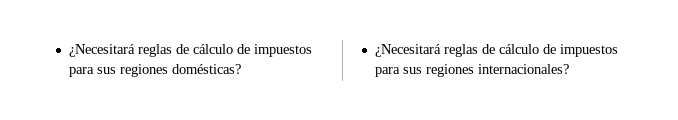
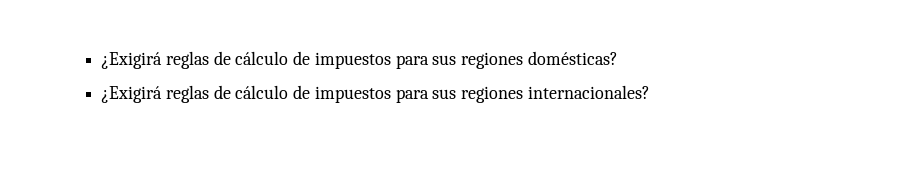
[68,44,135,57] ¿Necesitará -> [101,52,163,69] ¿Exigirá
[374,44,441,57] ¿Necesitará -> [101,86,163,103] ¿Exigirá

